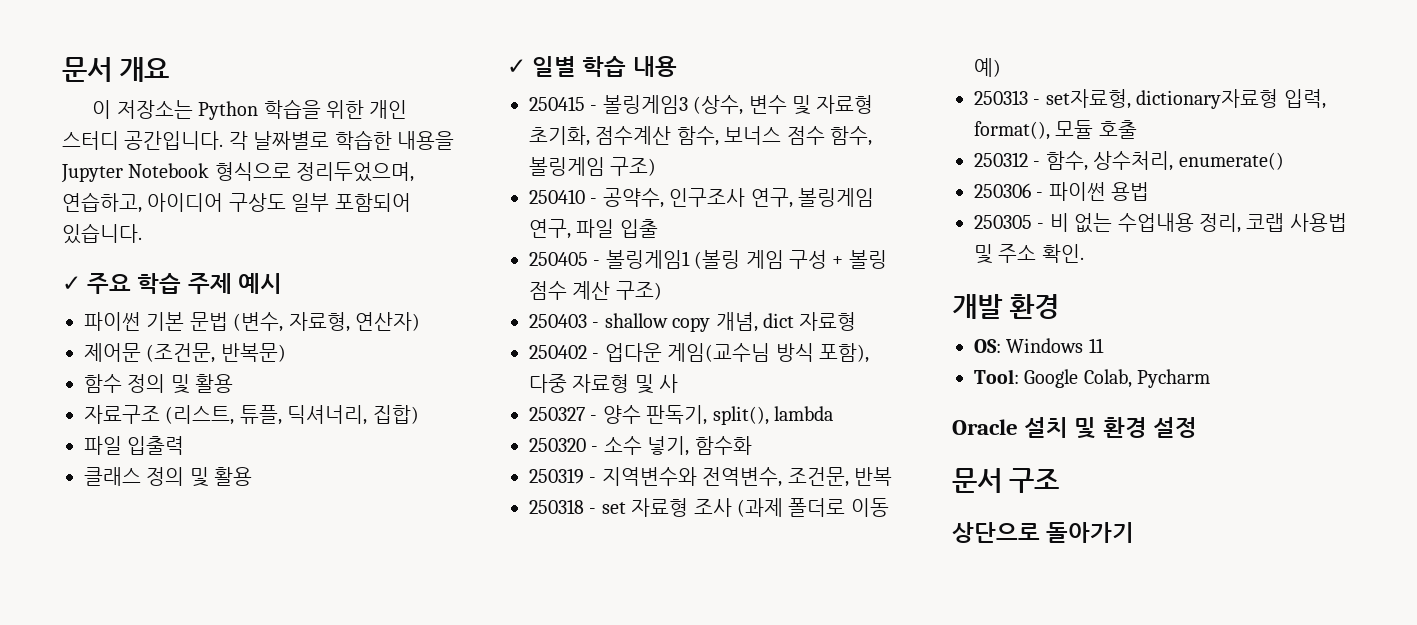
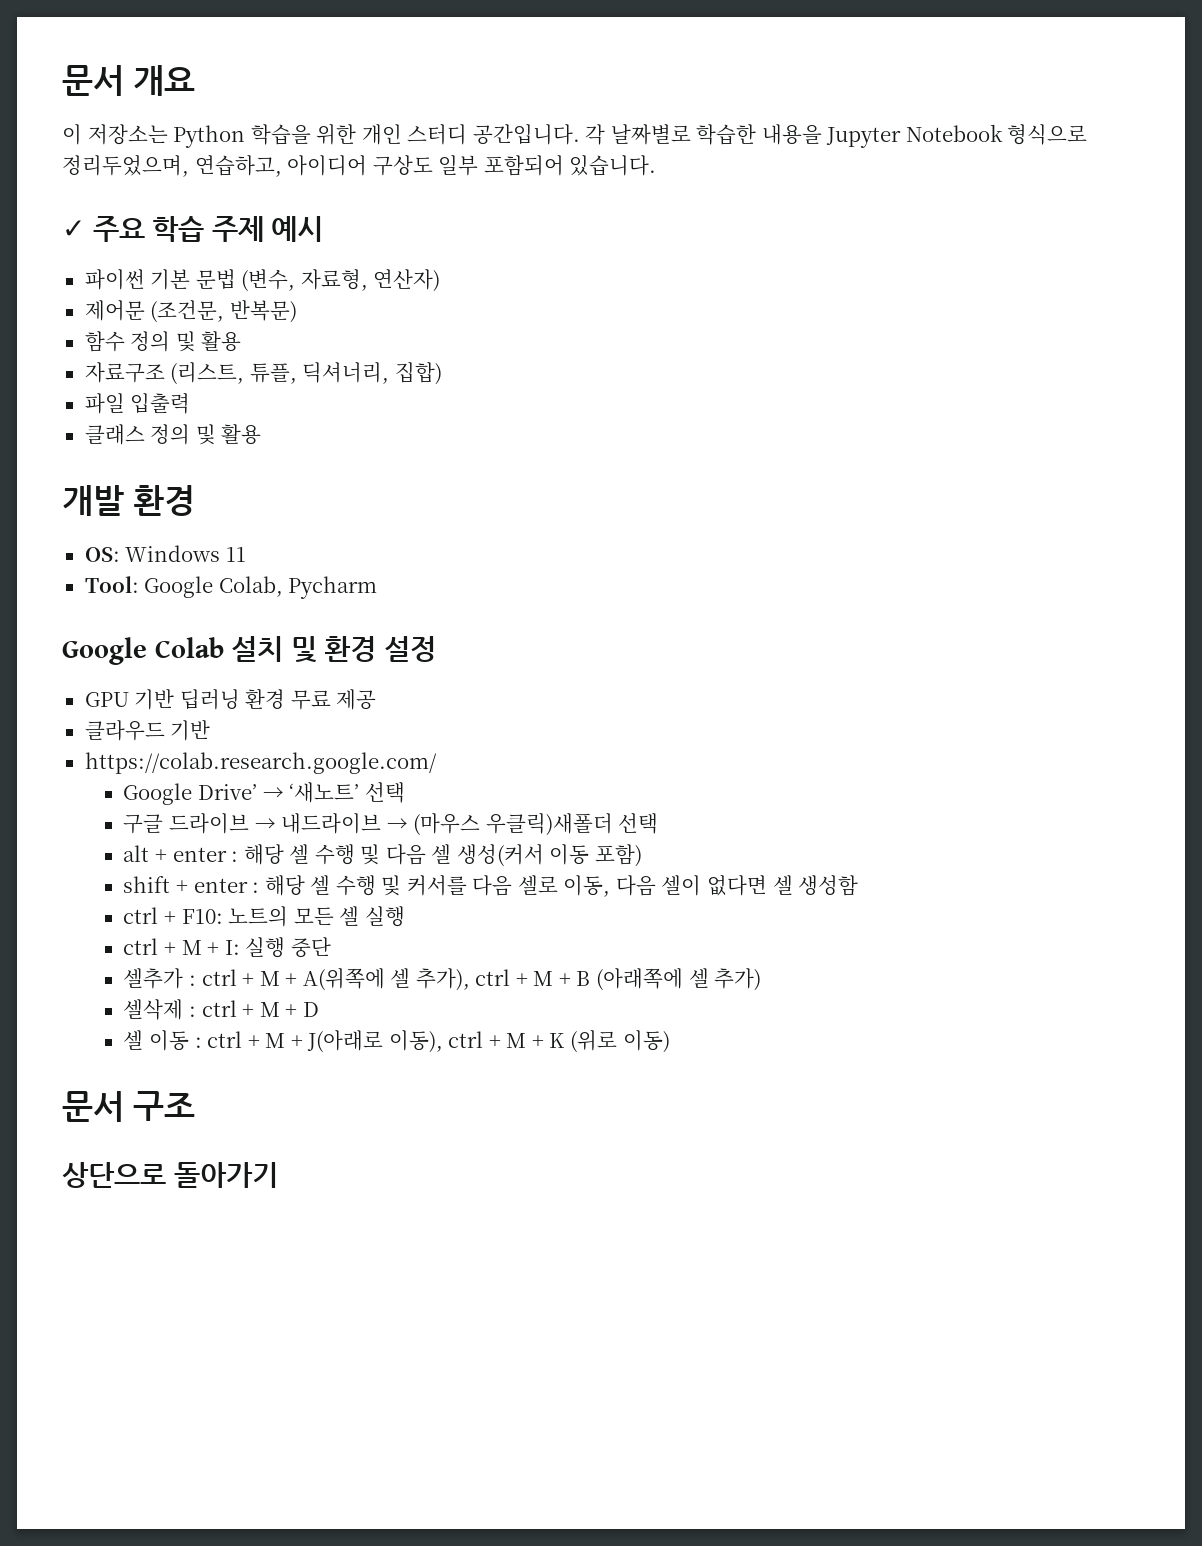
[507,56,677,77] [529,95,874,115] [529,126,872,146] [529,157,657,176] [529,188,874,208] [529,219,658,239] [529,250,887,269] [529,281,662,300] [529,312,857,332] [529,343,869,363] [529,374,679,394] [529,405,833,425] [529,436,752,456] [529,467,892,487] [529,498,889,517] [974,58,1001,77] [974,89,1326,109] [974,120,1137,140] [974,151,1284,171] [974,182,1150,201] [974,213,1347,233] [974,244,1084,264] // ✓ 일별 학습 내용 // 250415 - 볼링게임3 (상수, 변수 및 자료형 초기화, 점수계산 함수, 보너스 점수 함수, 볼링게임 구조) // 250410 - 공약수, 인구조사 연구, 볼링게임 연구, 파일 입출 // 250405 - 볼링게임1 (볼링 게임 구성 + 볼링 점수 계산 구조) // 250403 - shallow copy 개념, dict 자료형 // 250402 - 업다운 게임(교수님 방식 포함), 다중 자료형 및 사 // 250327 - 양수 판독기, split(), lambda // 250320 - 소수 넣기, 함수화 // 250319 - 지역변수와 전역변수, 조건문, 반복 // 250318 - set 자료형 조사 (과제 폴더로 이동 예) // 250313 - set자료형, dictionary자료형 입력, format(), 모듈 호출 // 250312 - 함수, 상수처리, enumerate() // 250306 - 파이썬 용법 // 250305 - 비 없는 수업내용 정리, 코랩 사용법 및 주소 확인. -> (262, 434) none
[952,419,1018,435] Oracle -> [62,637,224,665] Google Colab
(1197, 427) none -> [84,689,377,710] [84,720,211,741] [84,752,437,774] [123,782,405,805] [123,813,659,836] [123,844,642,867] [123,875,859,897] [123,906,405,927] [123,937,331,958] [123,968,762,991] [123,999,319,1020] [123,1030,670,1053] // GPU 기반 딥러닝 환경 무료 제공 // 클라우드 기반 // https://colab.research.google.com/ // Google Drive’ → ‘새노트’ 선택 // 구글 드라이브 → 내드라이브 → (마우스 우클릭)새폴더 선택 // alt + enter : 해당 셀 수행 및 다음 셀 생성(커서 이동 포함) // shift + enter : 해당 셀 수행 및 커서를 다음 셀로 이동, 다음 셀이 없다면 셀 생성함 // ctrl + F10: 노트의 모든 셀 실행 // ctrl + M + I: 실행 중단 // 셀추가 : ctrl + M + A(위쪽에 셀 추가), ctrl + M + B (아래쪽에 셀 추가) // 셀삭제 : ctrl + M + D // 셀 이동 : ctrl + M + J(아래로 이동), ctrl + M + K (위로 이동)

